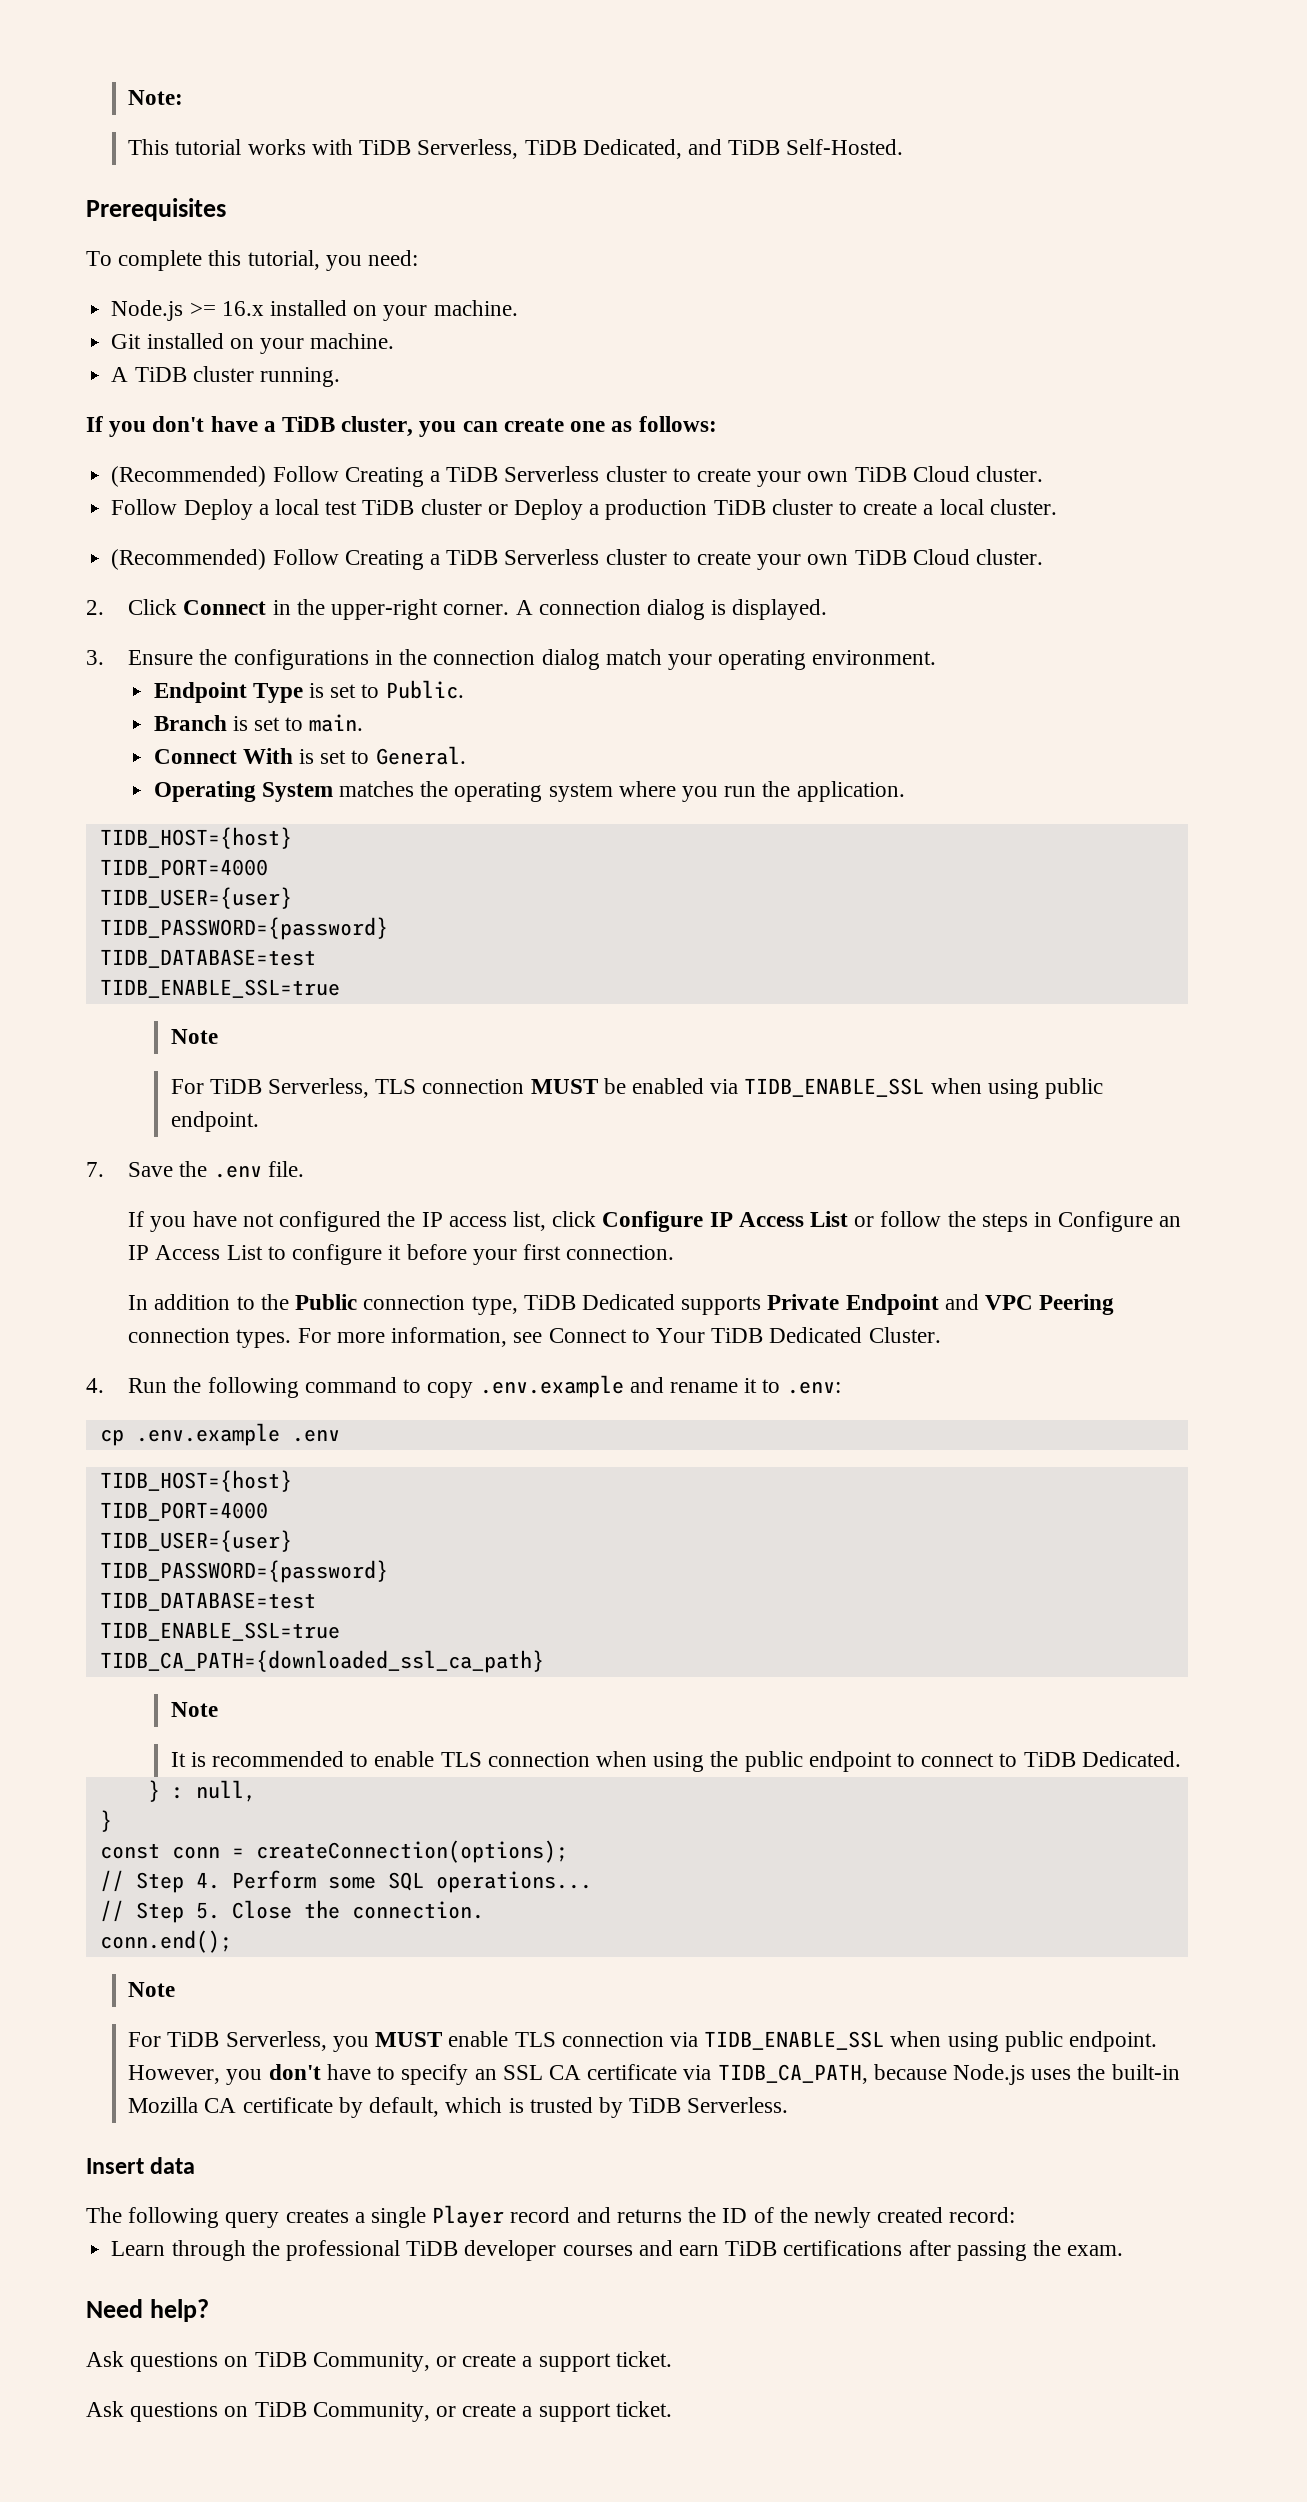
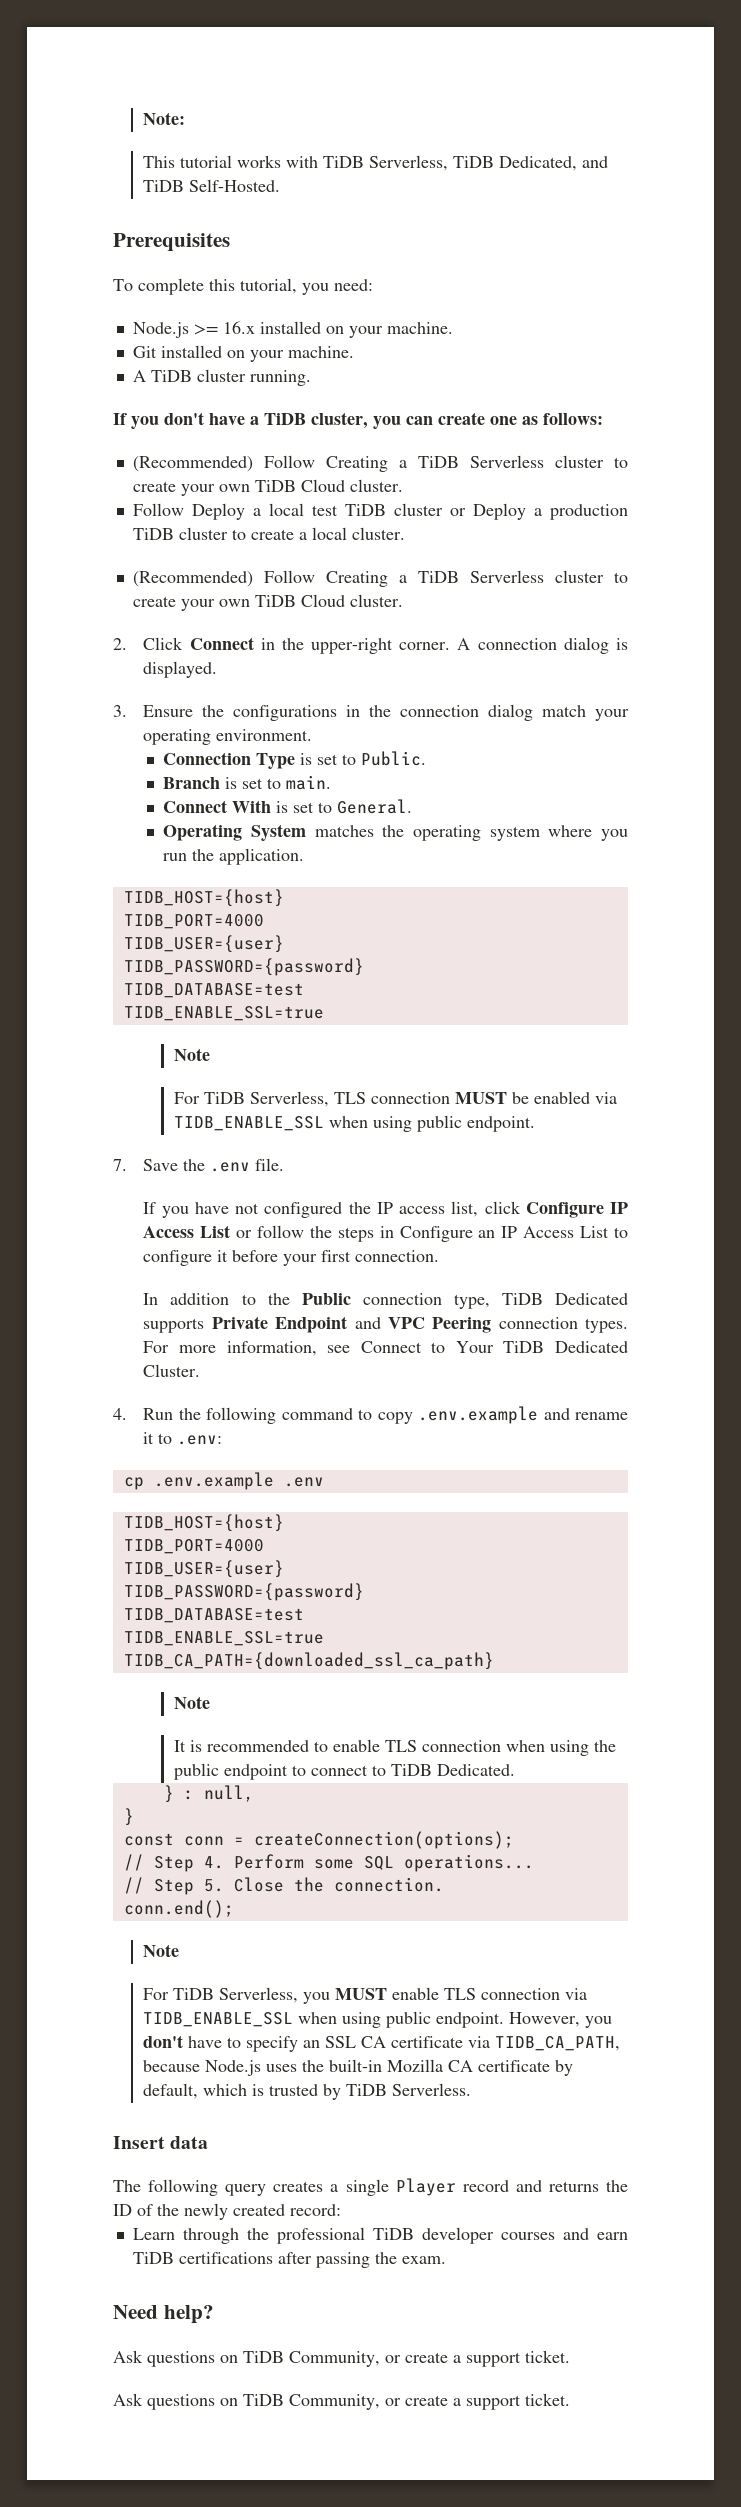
[153,682,247,703] Endpoint -> [163,752,252,765] Connection

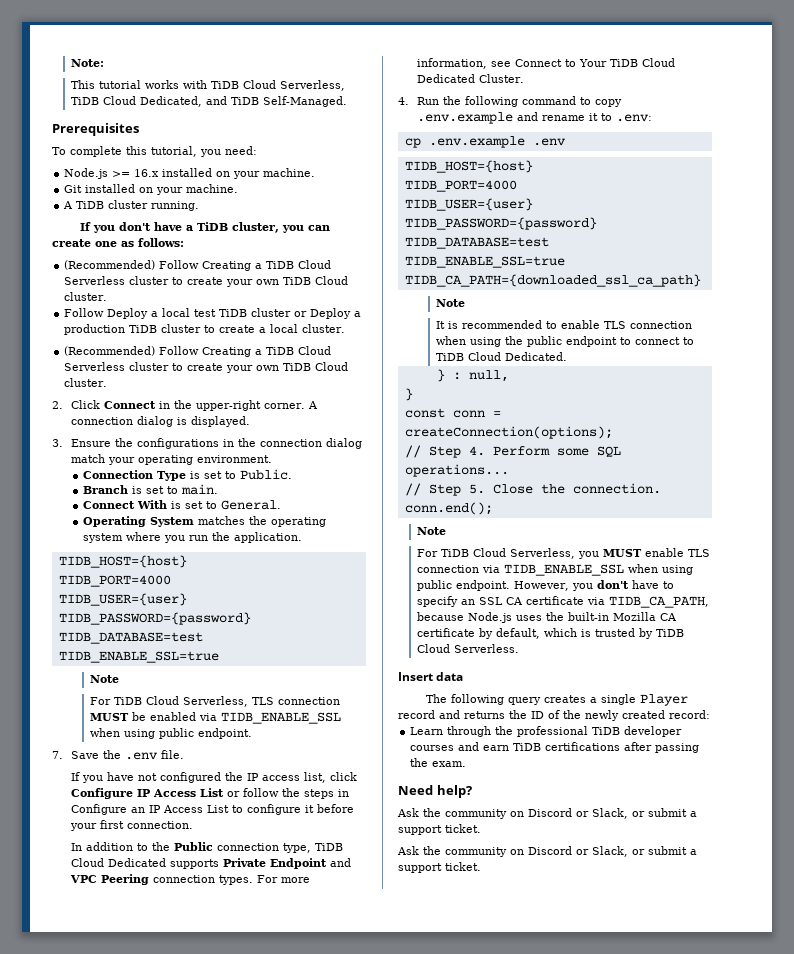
(365, 162) none -> [243,80,277,89] Cloud
(495, 162) none -> [103,96,137,105] Cloud
[189,179,281,192] Self-Hosted. -> [263,96,348,107] Self-Managed.
(459, 462) none -> [298,260,332,269] Cloud
(459, 577) none -> [298,346,332,355] Cloud
(245, 1098) none -> [146,696,180,705] Cloud
(543, 1299) none -> [71,858,105,867] Cloud
(545, 1347) none -> [642,58,676,67] Cloud
(432, 1770) none -> [468,352,502,361] Cloud
(215, 1994) none -> [473,548,507,557] Cloud
(388, 2090) none -> [417,644,451,653] Cloud
[147,2350,570,2367] [113,2393,448,2410] questions on TiDB Community, or create a support ticket. // Ask questions on TiDB Community, or create -> [423,808,697,819] [398,824,481,835] [397,846,687,857] the community on Discord or Slack, or submit a support ticket. // Ask the community on Discord or Slack, or submit

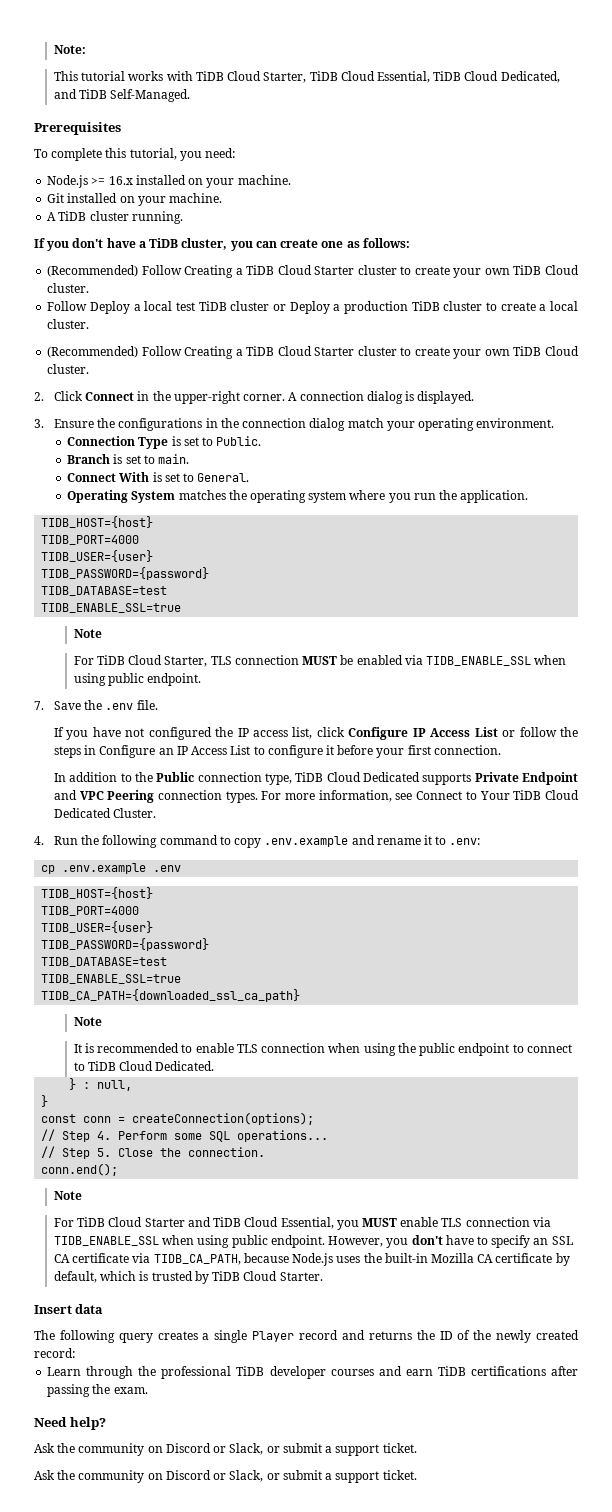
[280,80,346,91] Serverless, -> [263,71,430,83] Starter, TiDB Cloud Essential,
[64,276,126,285] Serverless -> [314,266,355,275] Starter
[64,362,126,371] Serverless -> [314,347,355,356] Starter
[183,696,249,707] Serverless, -> [164,656,208,667] Starter,
[510,548,576,559] Serverless, -> [144,1217,334,1229] Starter and TiDB Cloud Essential,
[454,644,520,653] Serverless. -> [279,1272,323,1281] Starter.

